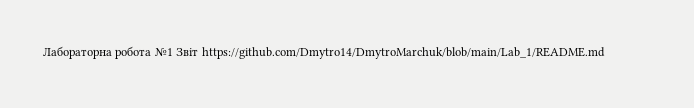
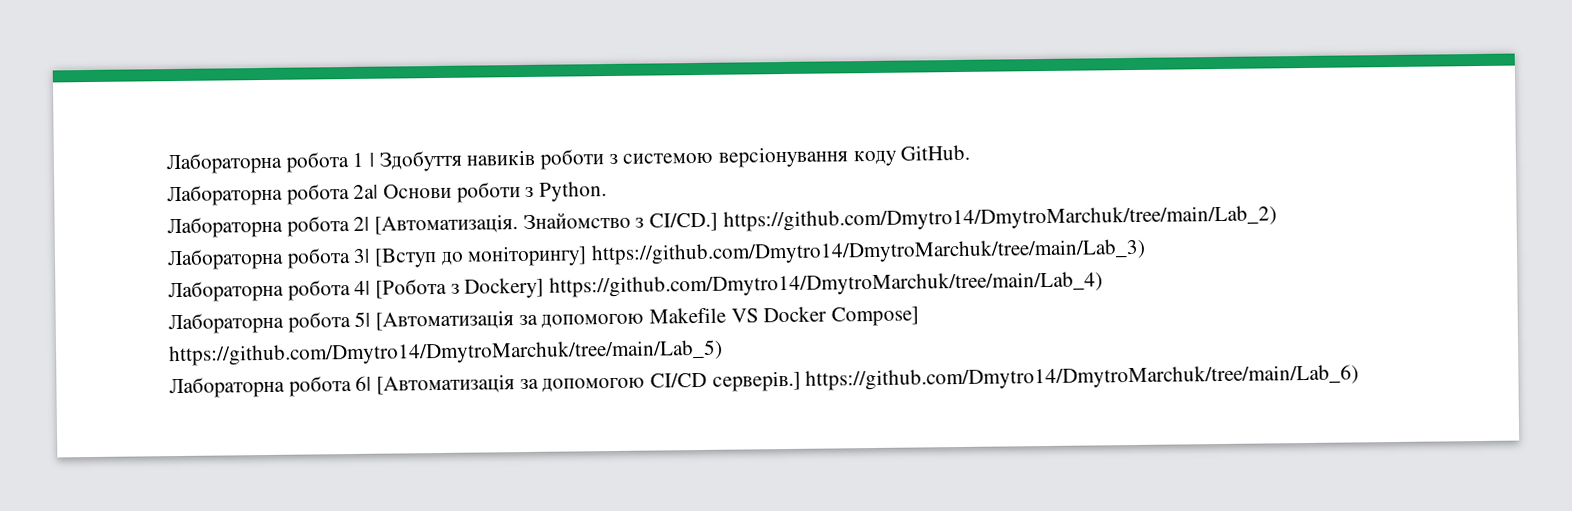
[43,46,605,59] Лабораторна робота №1 Звіт https://github.com/Dmytro14/DmytroMarchuk/blob/main/Lab_1/README.md -> [166,144,971,175] [167,181,608,207] [167,205,1277,239] [167,238,1147,271] [168,271,1104,303] [168,306,920,335] [169,339,723,367] [169,364,1360,399] Лабораторна робота 1 | Здобуття навиків роботи з системою версіонування коду GitHub. // Лабораторна робота 2a| Основи роботи з Python. // Лабораторна робота 2| [Автоматизація. Знайомство з CI/CD.] https://github.com/Dmytro14/DmytroMarchuk/tree/main/Lab_2) // Лабораторна робота 3| [Вступ до моніторингу] https://github.com/Dmytro14/DmytroMarchuk/tree/main/Lab_3) // Лабораторна робота 4| [Робота з Dockerу] https://github.com/Dmytro14/DmytroMarchuk/tree/main/Lab_4) // Лабораторна робота 5| [Автоматизація за допомогою Makefile VS Docker Compose] https://github.com/Dmytro14/DmytroMarchuk/tree/main/Lab_5) // Лабораторна робота 6| [Автоматизація за допомогою CI/CD серверів.] https://github.com/Dmytro14/DmytroMarchuk/tree/main/Lab_6)

